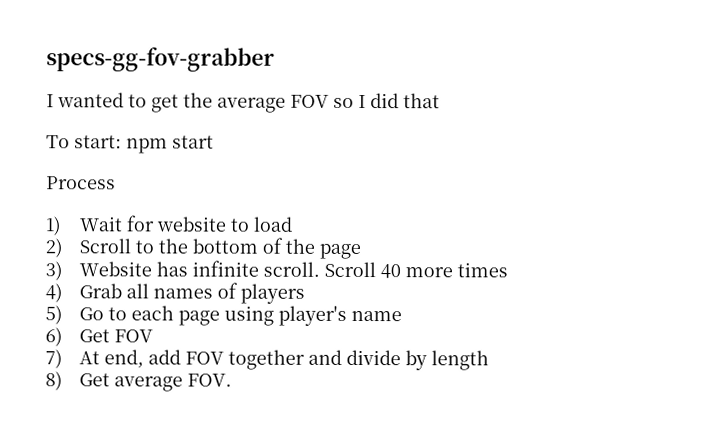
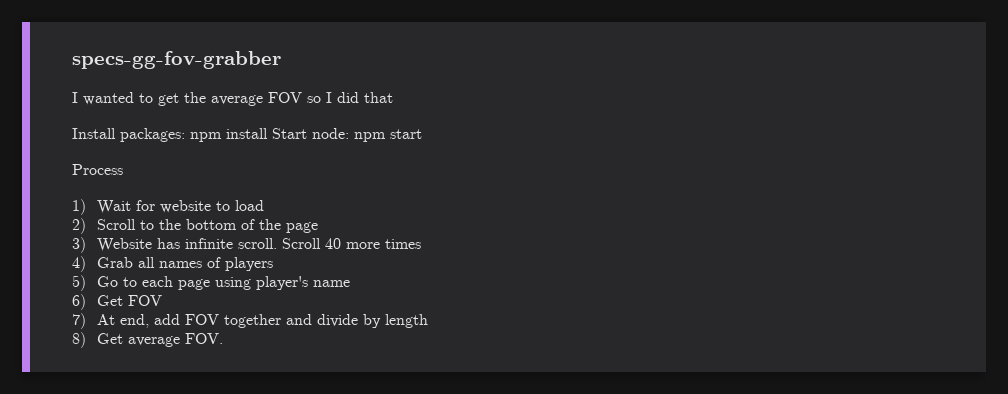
[46,135,122,149] To start: -> [72,128,349,142] Install packages: npm install Start node:

